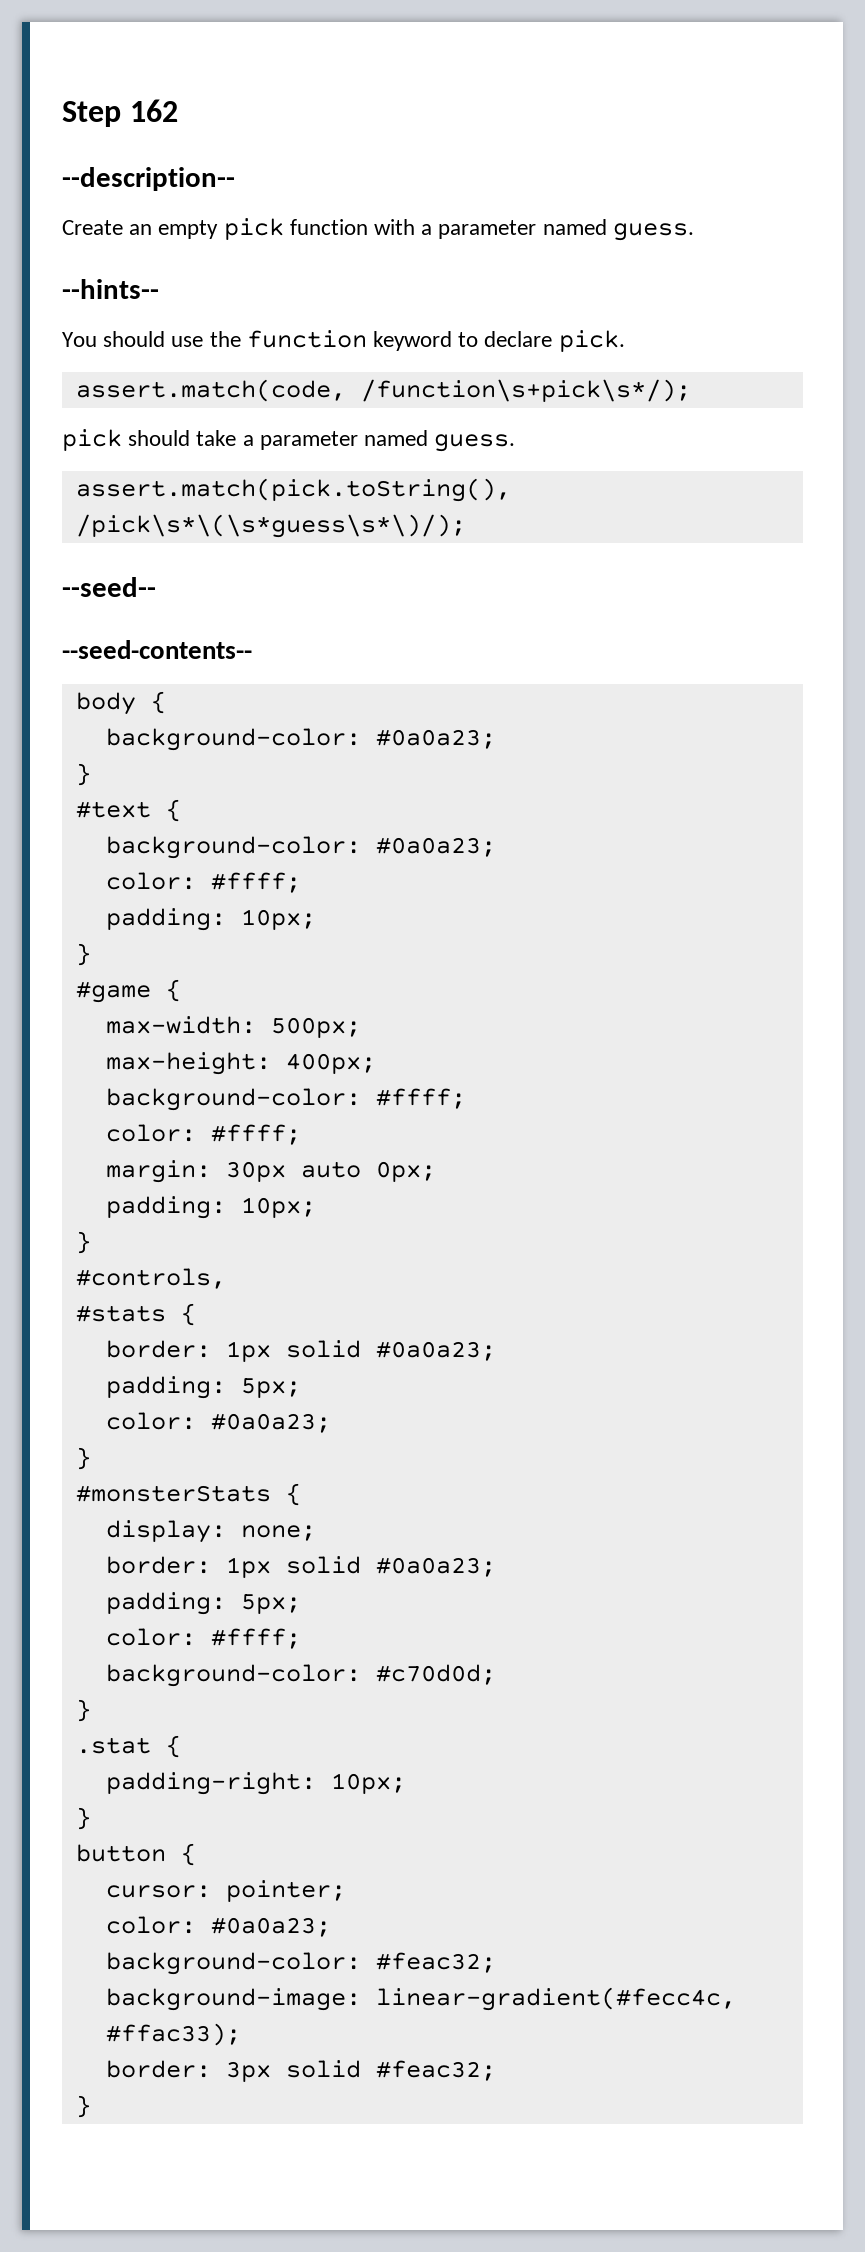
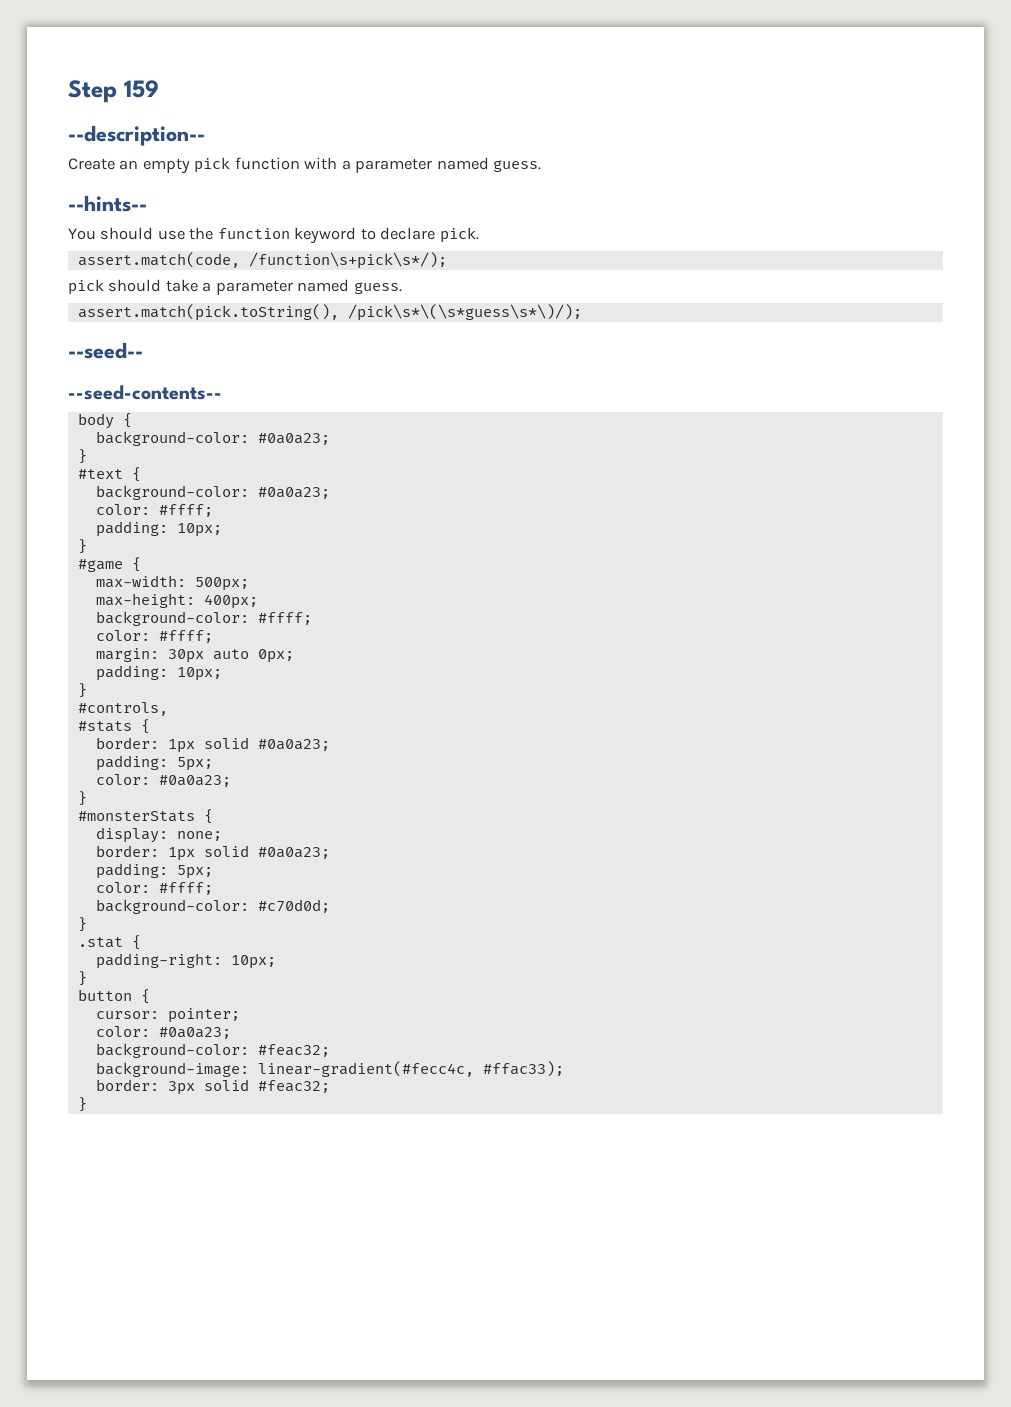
[129,99,178,122] 162 -> [124,80,159,98] 159

